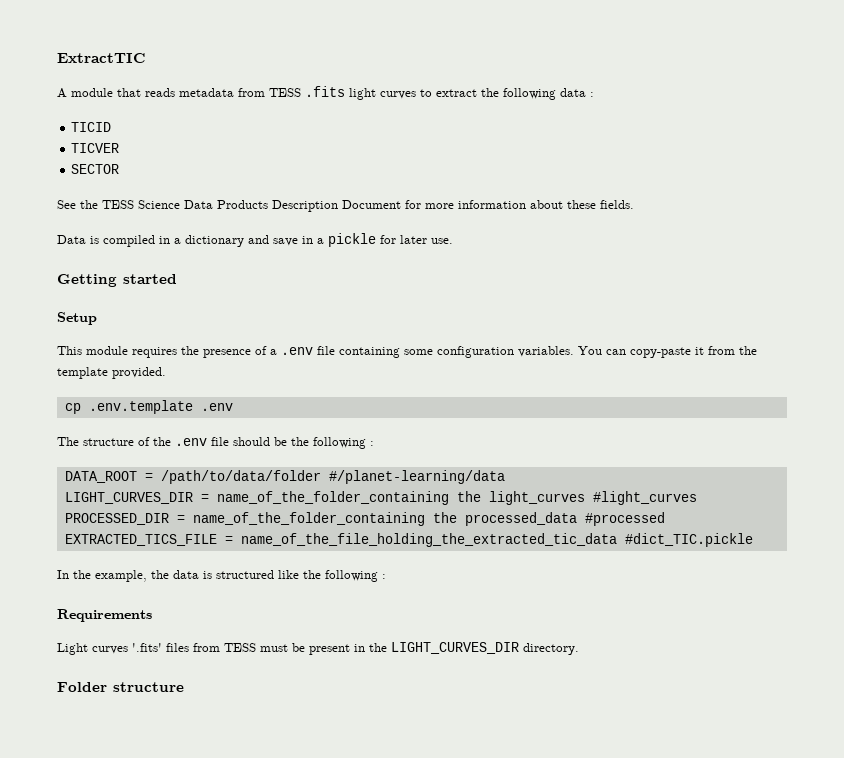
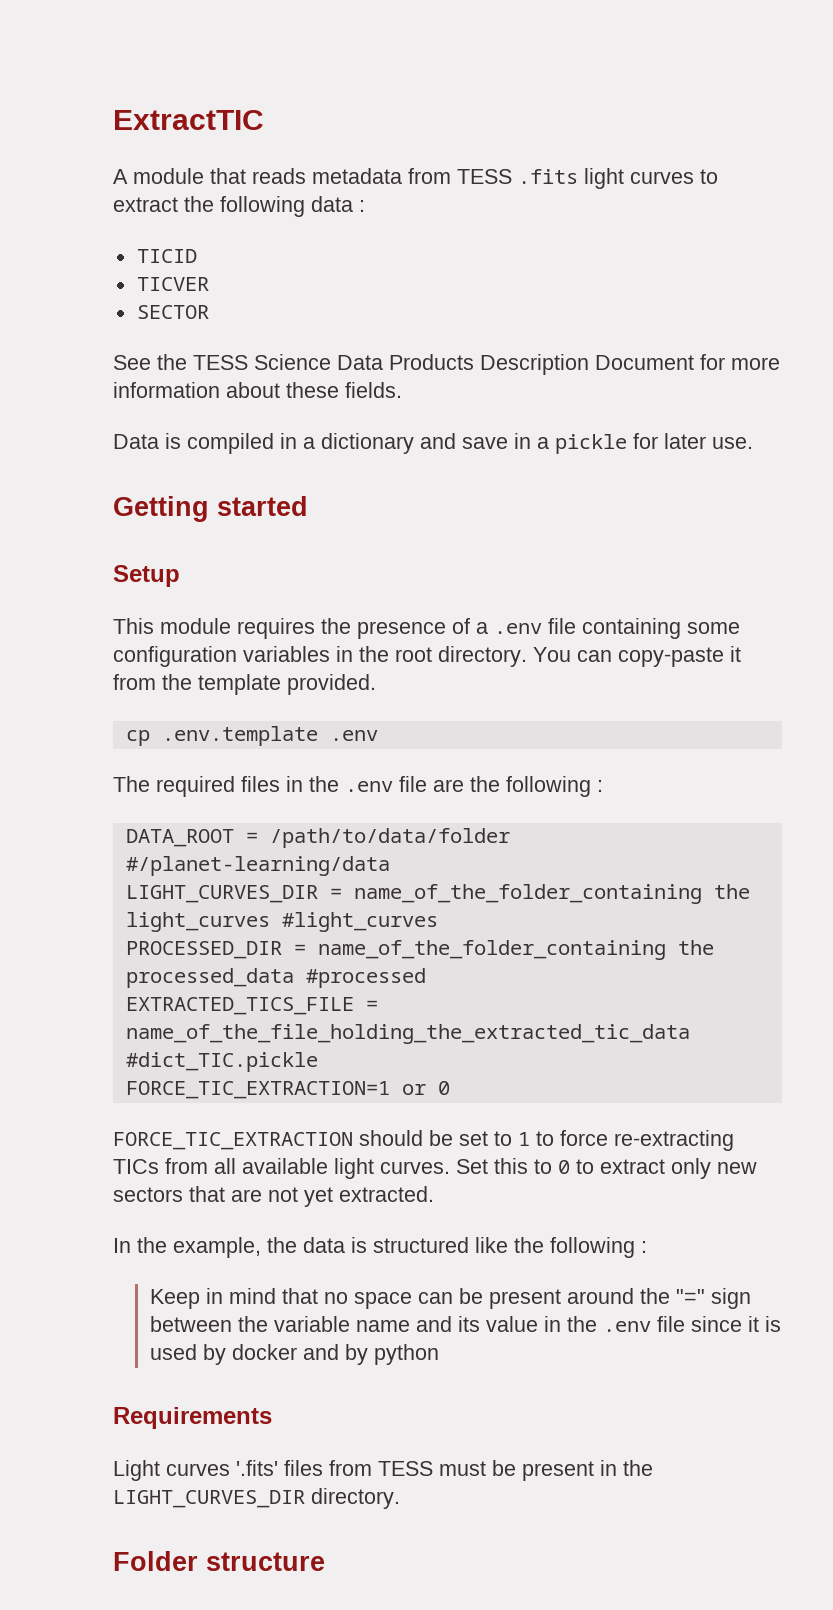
[518,346,574,357] variables. -> [243,646,527,667] variables in the root directory.
[83,437,287,446] structure of the .env file should be -> [156,776,464,797] required files in the .env file are
(753, 540) none -> [125,1081,450,1099] [113,1130,734,1151] [113,1158,757,1179] [113,1186,434,1207] // FORCE_TIC_EXTRACTION=1 or 0 // FORCE_TIC_EXTRACTION should be set to 1 to force re-extracting TICs from all available light curves. Set this to 0 to extract only new sectors that are not yet extracted.
(386, 576) none -> [150,1288,752,1309] [150,1316,782,1332] [150,1344,440,1365] // Keep in mind that no space can be present around the "=" sign between the variable name and its value in the .env file since it is used by docker and by python

